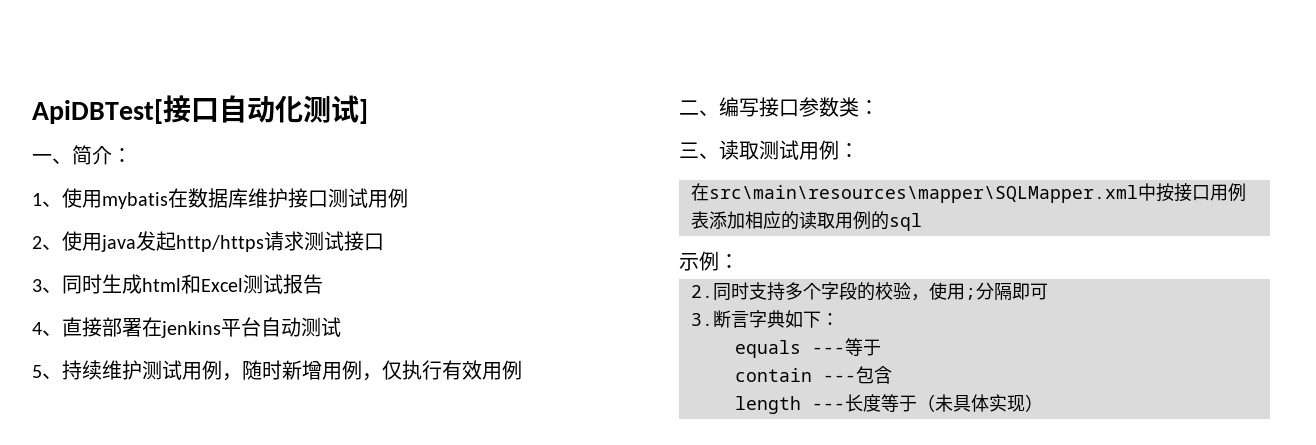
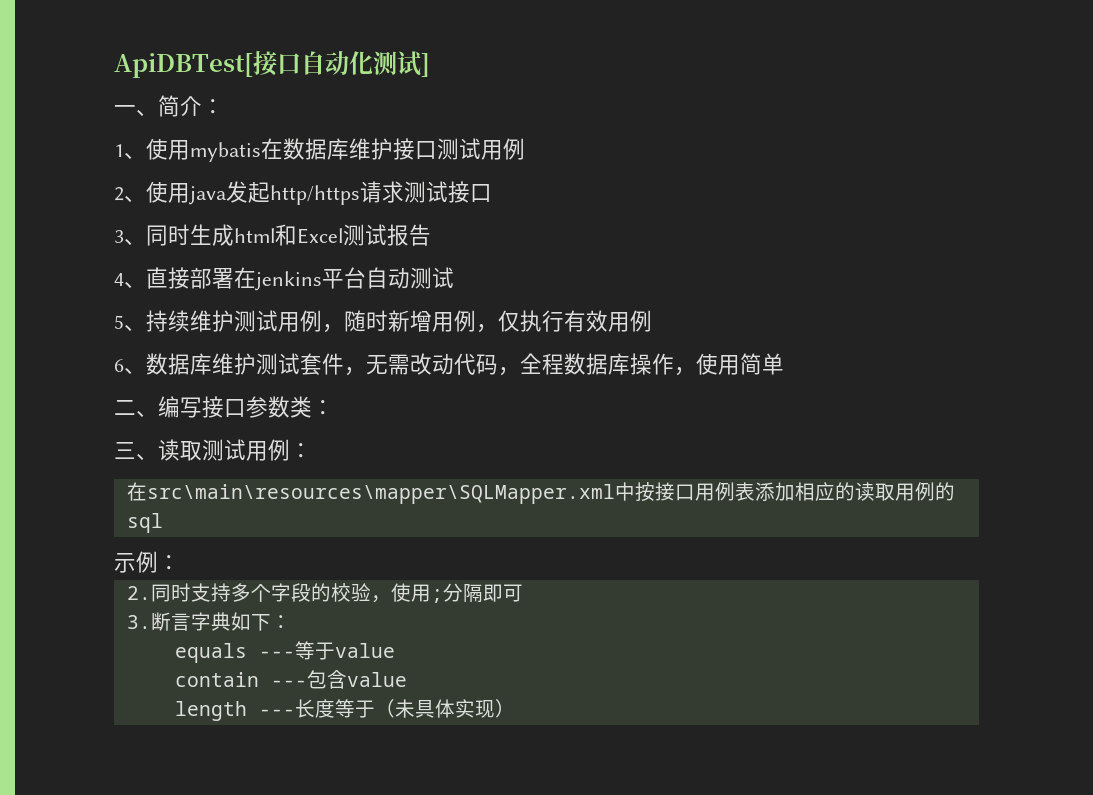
(522, 370) none -> [114,353,784,376] // 6、数据库维护测试套件，无需改动代码，全程数据库操作，使用简单
(881, 347) none -> [334,643,395,658] value
(892, 375) none -> [346,672,407,687] value

